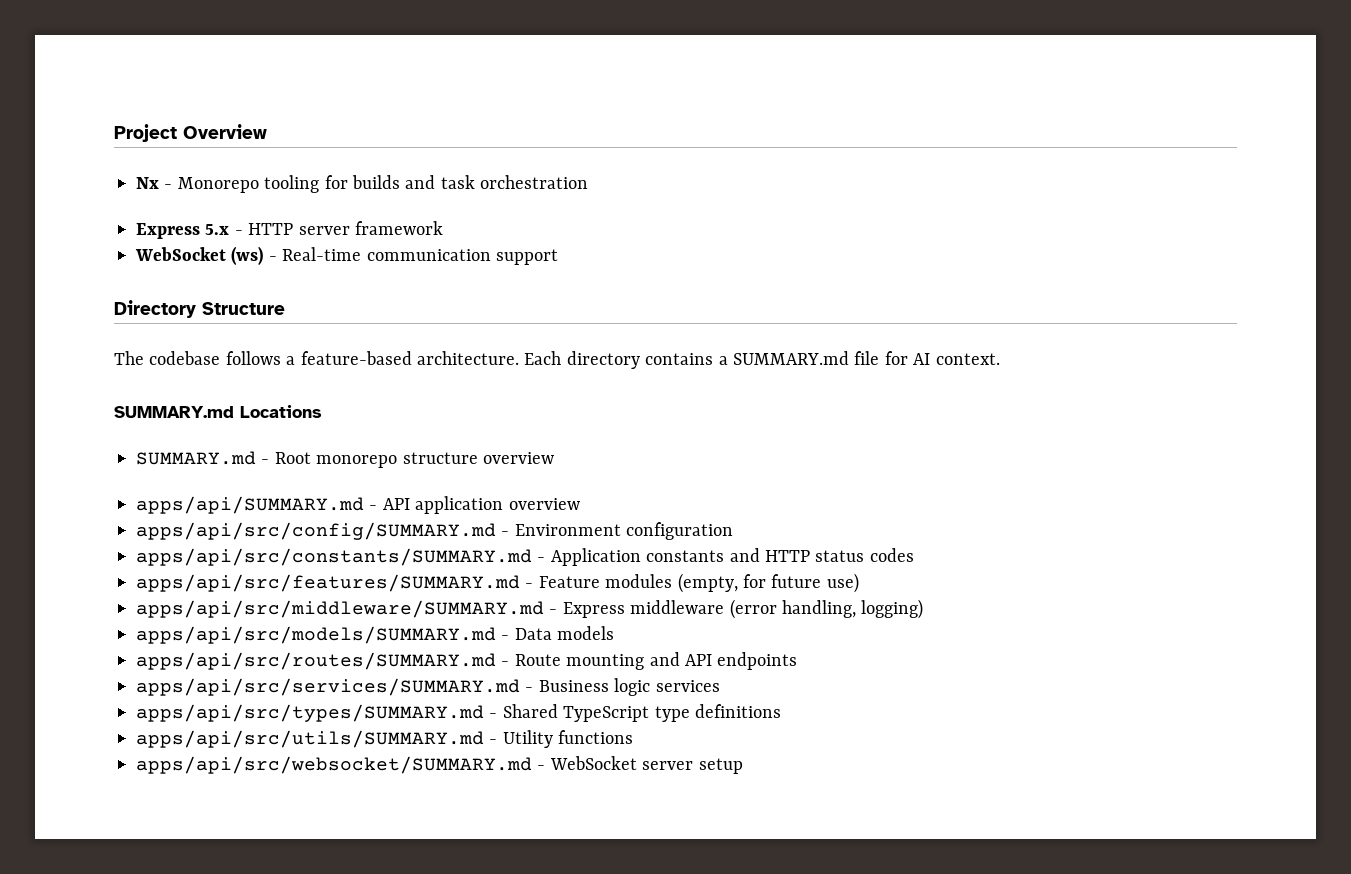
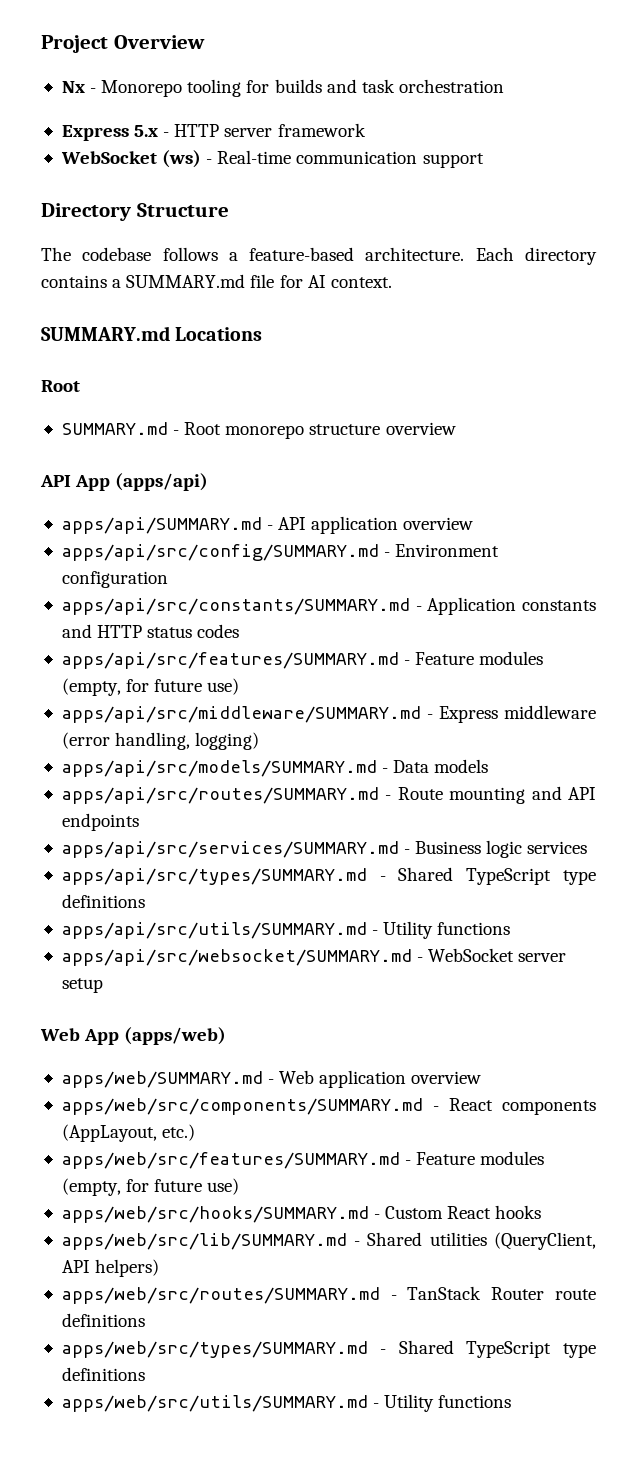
(322, 411) none -> [41,380,80,392] // Root
(554, 458) none -> [40,473,209,491] // API App (apps/api)
(743, 766) none -> [40,1027,227,1045] [61,1070,482,1088] [61,1098,596,1115] [61,1124,196,1142] [61,1151,545,1169] [61,1178,240,1196] [61,1205,542,1223] [61,1232,597,1250] [61,1259,160,1277] [61,1286,597,1304] [61,1313,145,1327] [61,1340,597,1358] [61,1367,145,1381] [61,1394,512,1412] // Web App (apps/web) // apps/web/SUMMARY.md - Web application overview // apps/web/src/components/SUMMARY.md - React components (AppLayout, etc.) // apps/web/src/features/SUMMARY.md - Feature modules (empty, for future use) // apps/web/src/hooks/SUMMARY.md - Custom React hooks // apps/web/src/lib/SUMMARY.md - Shared utilities (QueryClient, API helpers) // apps/web/src/routes/SUMMARY.md - TanStack Router route definitions // apps/web/src/types/SUMMARY.md - Shared TypeScript type definitions // apps/web/src/utils/SUMMARY.md - Utility functions

